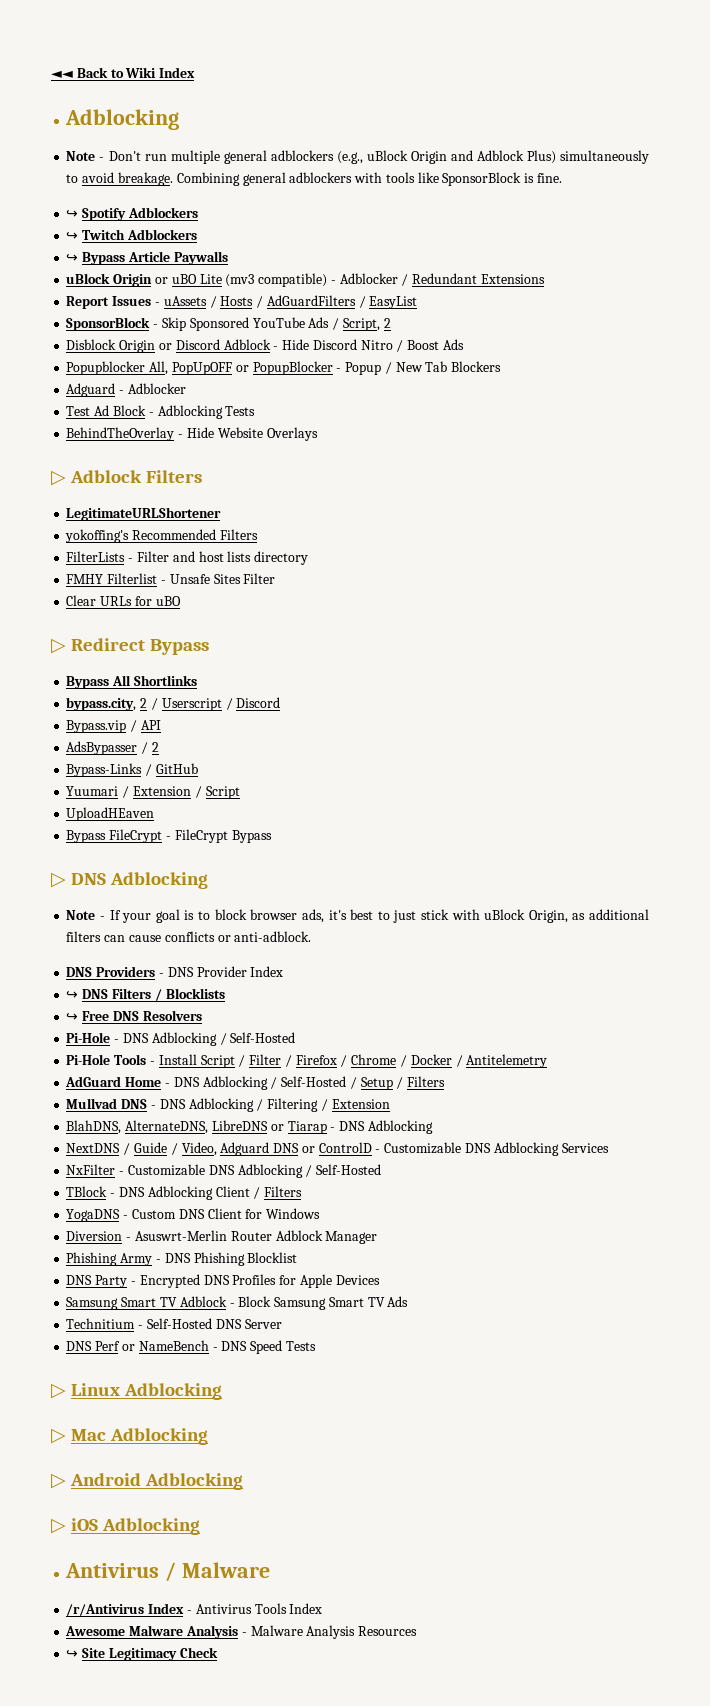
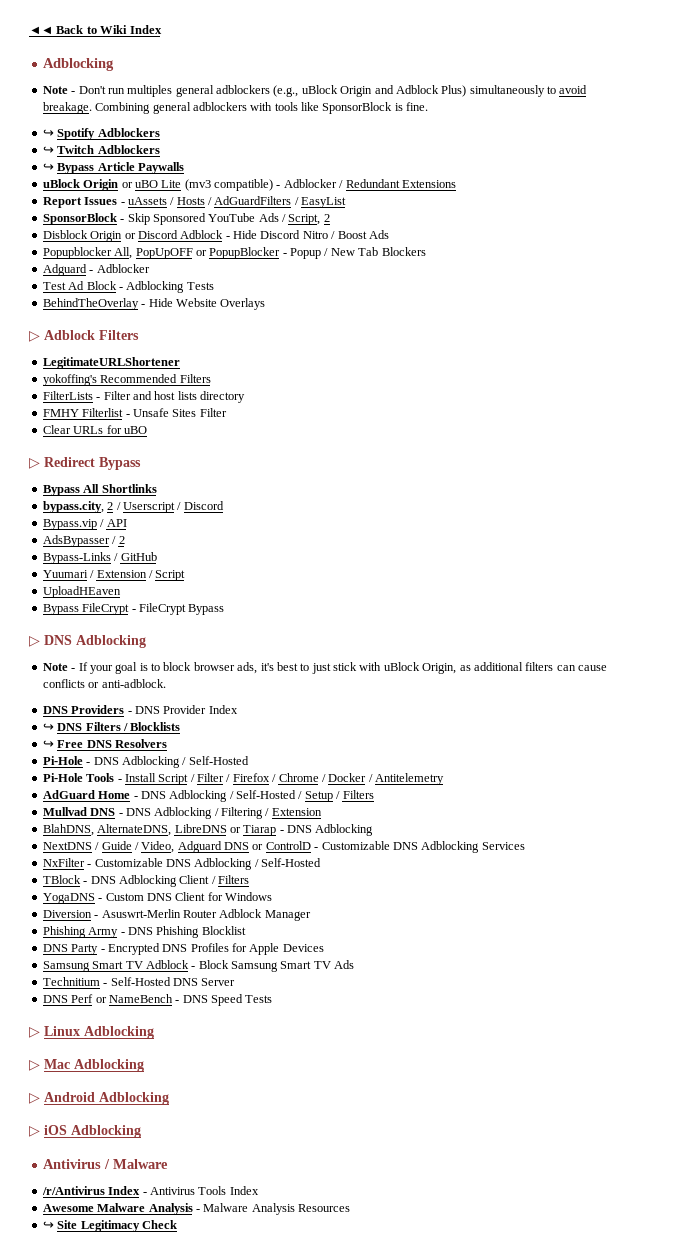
[170,150,220,164] multiple -> [127,85,173,97] multiples

